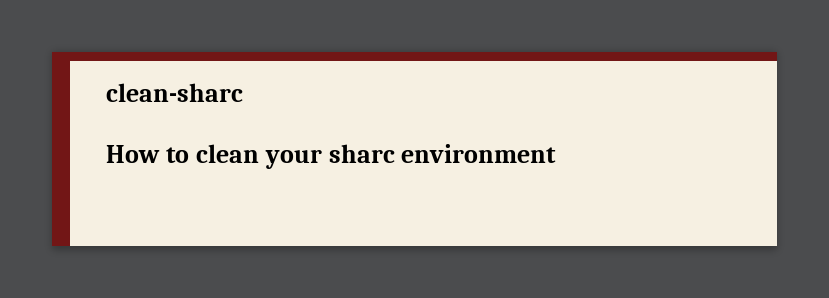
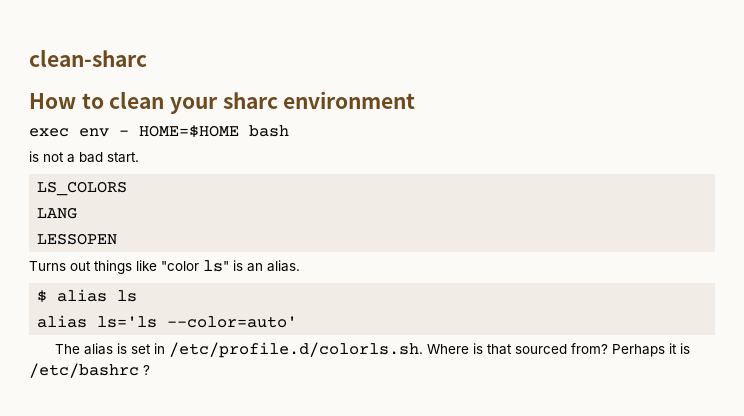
(557, 153) none -> [29,125,289,138] [29,151,139,163] [37,181,128,196] [37,207,78,219] [37,233,118,245] [29,260,300,274] [37,289,138,303] [37,315,298,328] [55,342,691,358] [29,363,150,378] // exec env - HOME=$HOME bash // is not a bad start. // LS_COLORS // LANG // LESSOPEN // Turns out things like "color ls" is an alias. // $ alias ls // alias ls='ls --color=auto' // The alias is set in /etc/profile.d/colorls.sh. Where is that sourced from? Perhaps it is /etc/bashrc ?

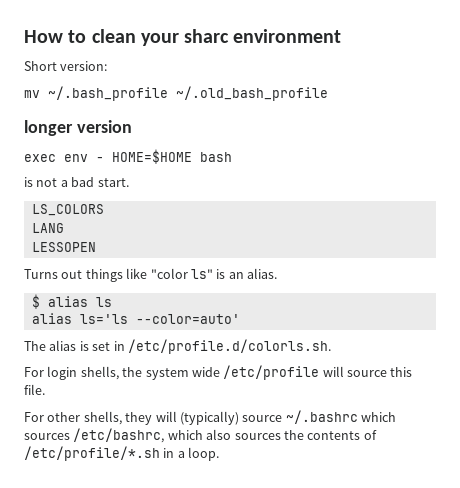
[29,49,147,67] clean-sharc // -> (24, 36) none
(416, 100) none -> [24,61,108,71] [24,86,328,101] [24,120,132,136] // Short version: // mv ~/.bash_profile ~/.old_bash_profile // longer version
[427,343,691,357] [29,363,150,378] Where is that sourced from? Perhaps it is /etc/bashrc ? -> [24,365,413,380] [24,384,45,395] [24,410,396,425] [24,428,377,443] [24,446,220,461] // For login shells, the system wide /etc/profile will source this file. // For other shells, they will (typically) source ~/.bashrc which sources /etc/bashrc, which also sources the contents of /etc/profile/*.sh in a loop.

